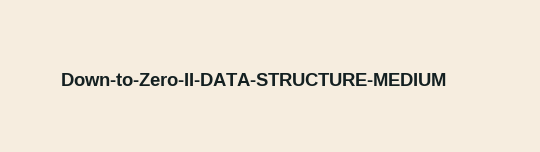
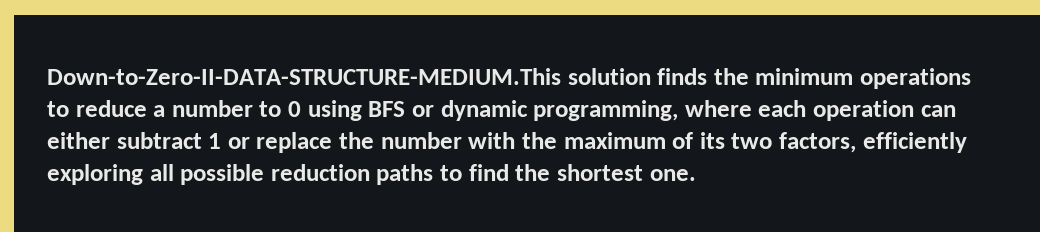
[61,73,446,86] Down-to-Zero-II-DATA-STRUCTURE-MEDIUM -> [47,68,972,89] [47,100,956,121] [47,132,967,153] [47,164,696,185] Down-to-Zero-II-DATA-STRUCTURE-MEDIUM.This solution finds the minimum operations to reduce a number to 0 using BFS or dynamic programming, where each operation can either subtract 1 or replace the number with the maximum of its two factors, efficiently exploring all possible reduction paths to find the shortest one.

